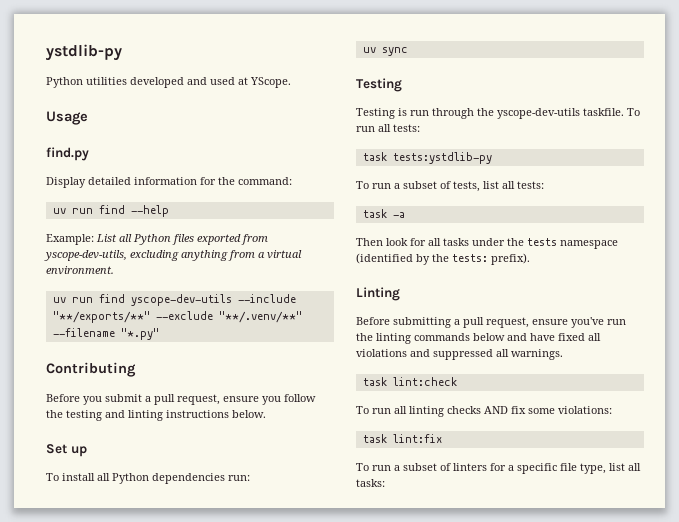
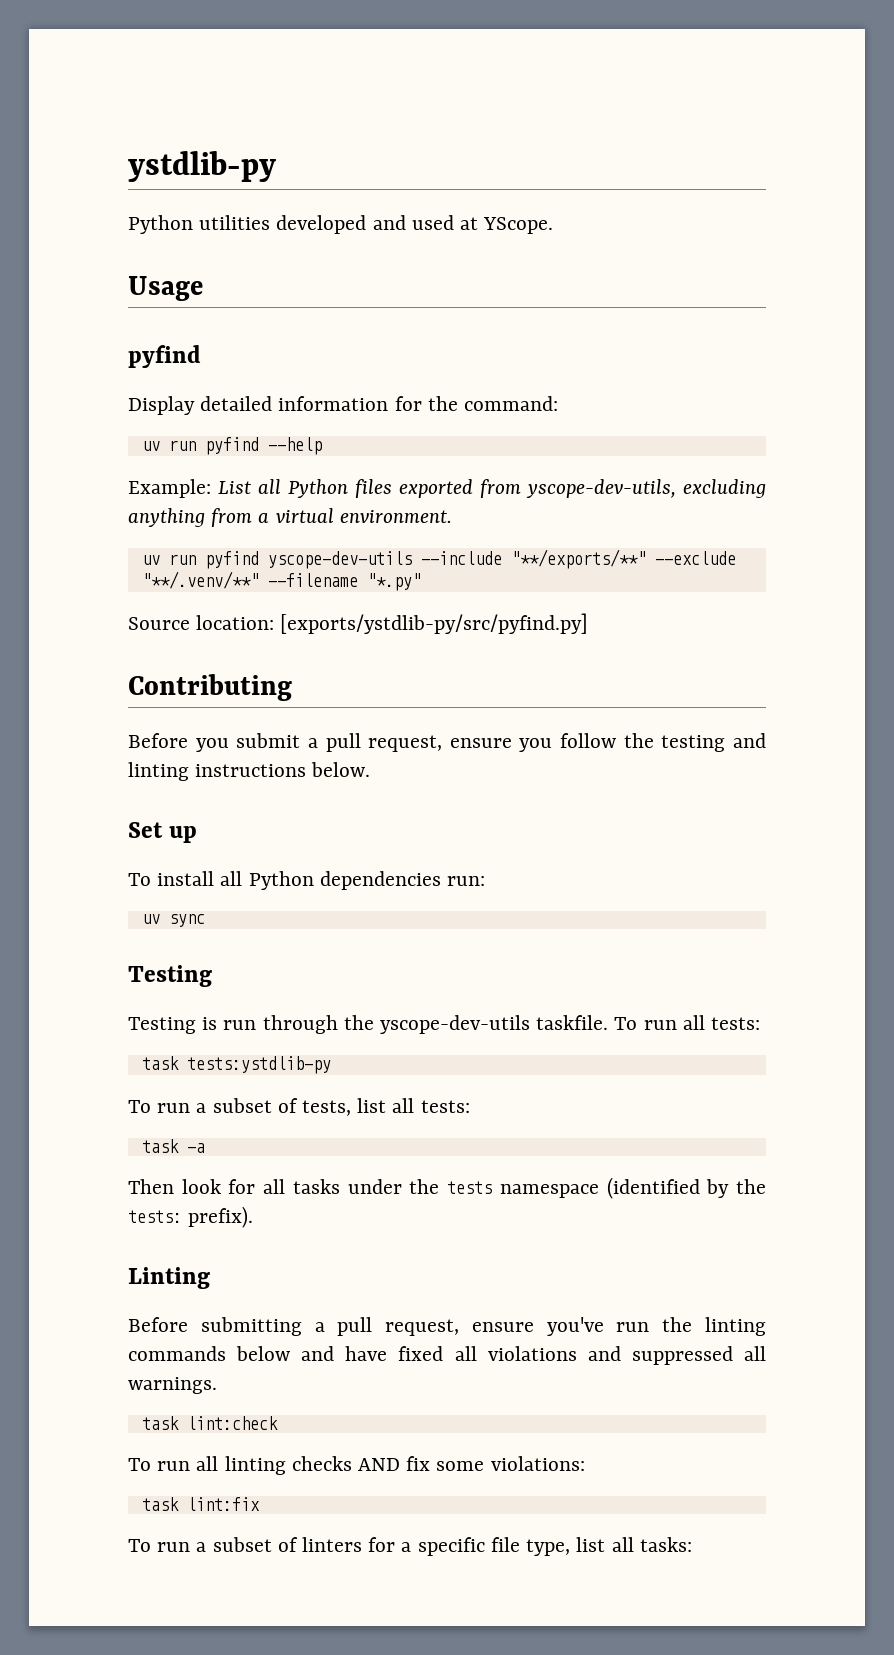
[46,147,89,161] find.py -> [128,345,201,368] pyfind
[98,205,125,214] find -> [204,437,259,455] pyfind
[98,294,125,303] find -> [204,551,259,569] pyfind
(159, 334) none -> [128,613,589,634] // Source location: [exports/ystdlib-py/src/pyfind.py]

